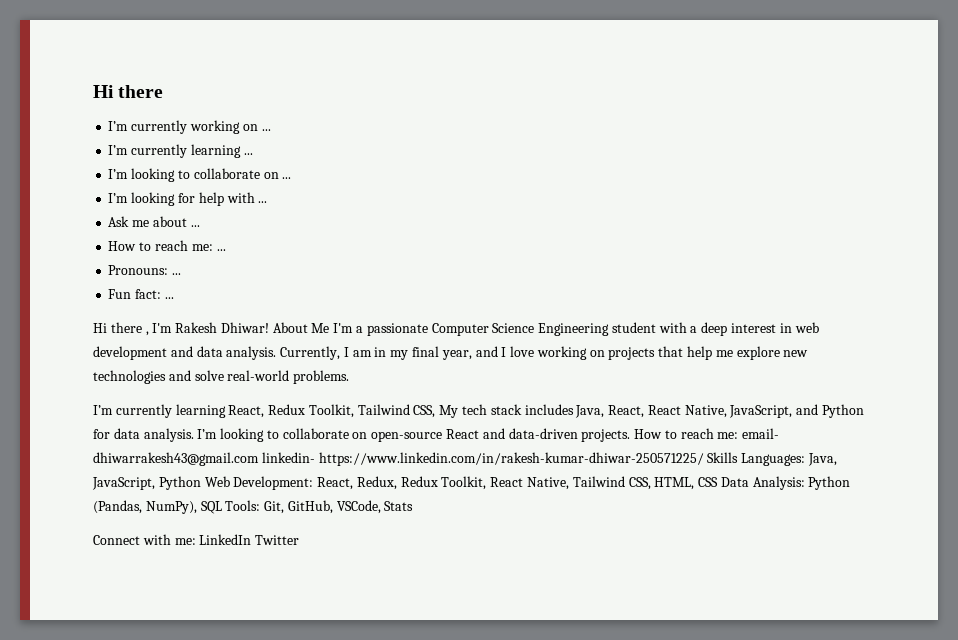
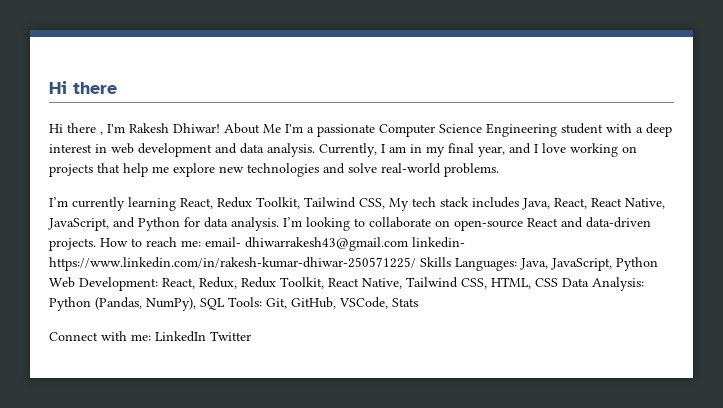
[93,85,164,98] [108,120,271,134] [108,144,253,158] [108,168,292,182] [108,192,268,206] [108,216,200,227] [108,240,226,251] [108,265,182,275] [108,289,174,299] Hi there // I’m currently working on ... // I’m currently learning ... // I’m looking to collaborate on ... // I’m looking for help with ... // Ask me about ... // How to reach me: ... // Pronouns: ... // Fun fact: ... -> [49,81,117,94] Hi there

